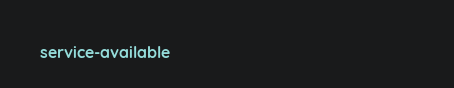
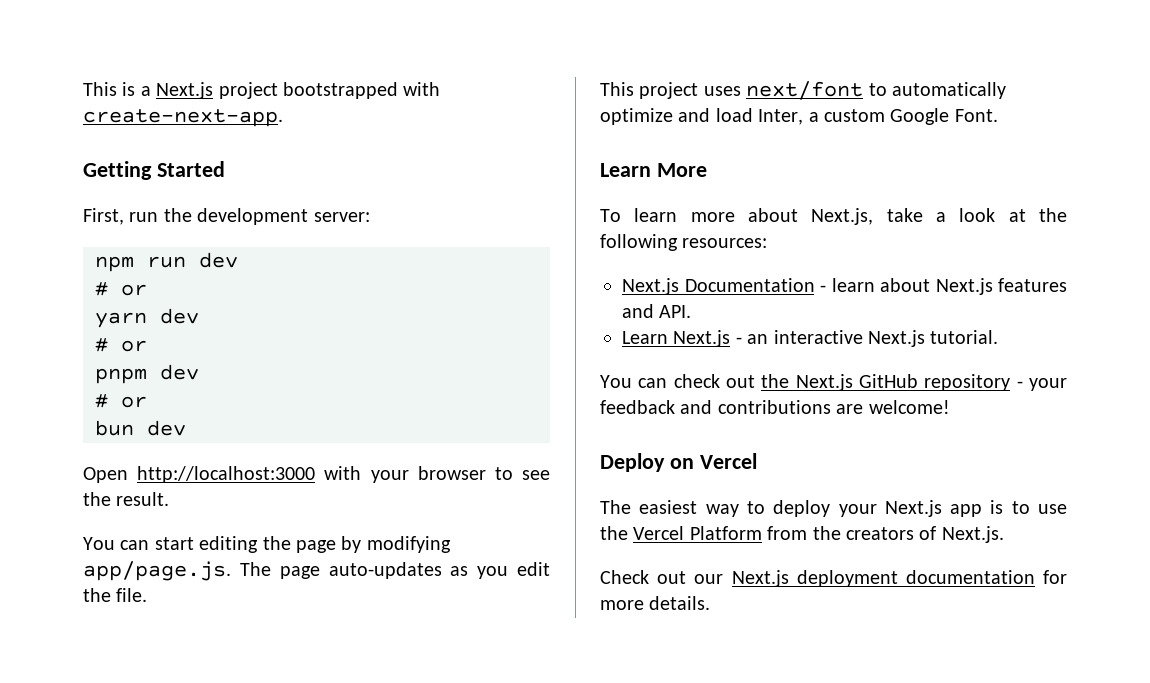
[40,46,170,58] service-available -> [83,82,441,99] [83,109,283,127] [83,161,225,180] [83,208,370,225] [95,252,238,272] [95,282,147,296] [95,308,199,328] [95,338,147,352] [95,364,199,384] [95,394,147,408] [95,420,186,436] [83,466,551,483] [83,492,170,506] [83,536,451,553] [83,561,550,581] [83,588,148,602] [600,81,1006,100] [600,108,998,125] [600,163,707,177] [600,208,1067,225] [600,234,768,251] [622,278,1067,295] [622,304,692,318] [622,330,999,347] [600,374,1067,391] [600,400,950,414] [600,453,757,472] [600,500,1067,517] [600,526,1004,543] [600,570,1067,587] [600,596,711,610] This is a Next.js project bootstrapped with create-next-app. // Getting Started // First, run the development server: // npm run dev // # or // yarn dev // # or // pnpm dev // # or // bun dev // Open http://localhost:3000 with your browser to see the result. // You can start editing the page by modifying app/page.js. The page auto-updates as you edit the file. // This project uses next/font to automatically optimize and load Inter, a custom Google Font. // Learn More // To learn more about Next.js, take a look at the following resources: // Next.js Documentation - learn about Next.js features and API. // Learn Next.js - an interactive Next.js tutorial. // You can check out the Next.js GitHub repository - your feedback and contributions are welcome! // Deploy on Vercel // The easiest way to deploy your Next.js app is to use the Vercel Platform from the creators of Next.js. // Check out our Next.js deployment documentation for more details.

